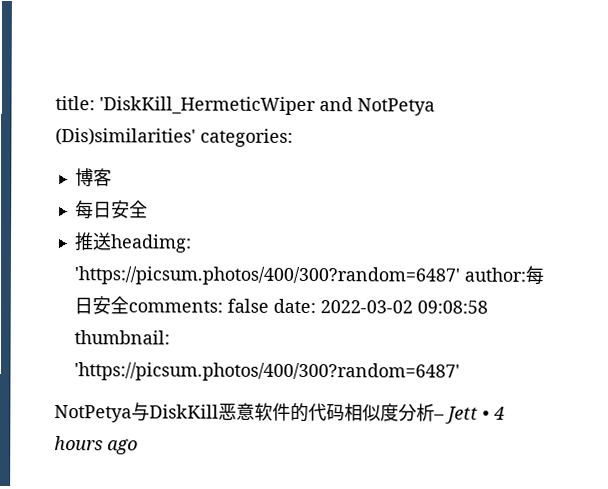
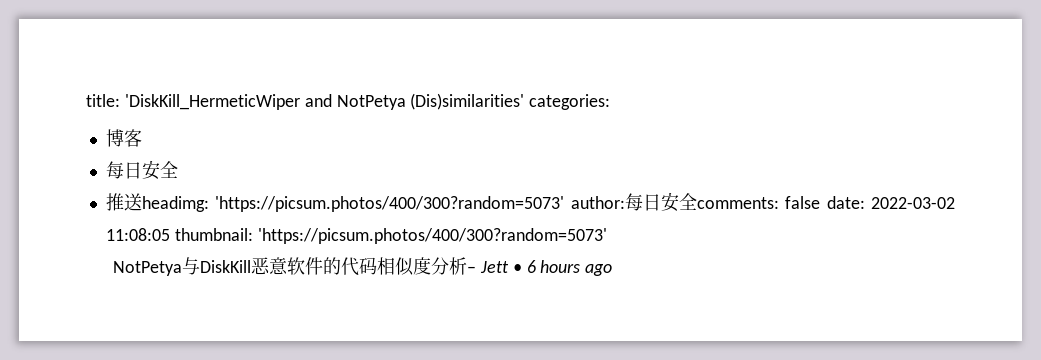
[73,266,460,286] 'https://picsum.photos/400/300?random=6487' -> [215,196,565,212] 'https://picsum.photos/400/300?random=5073'
[416,300,488,314] [73,330,170,345] [73,362,460,382] 09:08:58 thumbnail: 'https://picsum.photos/400/300?random=6487' -> [105,228,607,244] 11:08:05 thumbnail: 'https://picsum.photos/400/300?random=5073'
[493,406,505,420] 4 -> [526,260,536,273] 6

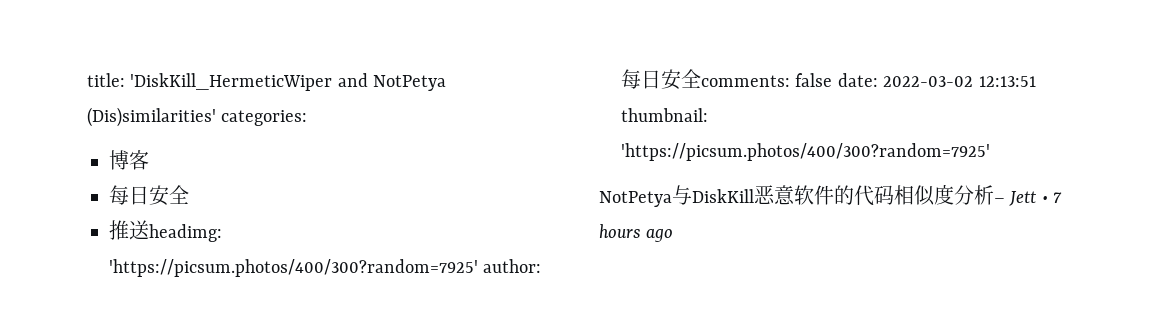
[215,196,565,212] 'https://picsum.photos/400/300?random=5073' -> [109,259,478,277] 'https://picsum.photos/400/300?random=7925'
[105,228,607,244] 11:08:05 thumbnail: 'https://picsum.photos/400/300?random=5073' -> [978,76,1036,87] [621,108,708,122] [621,143,990,161] 12:13:51 thumbnail: 'https://picsum.photos/400/300?random=7925'
[526,260,536,273] 6 -> [1053,192,1063,203] 7

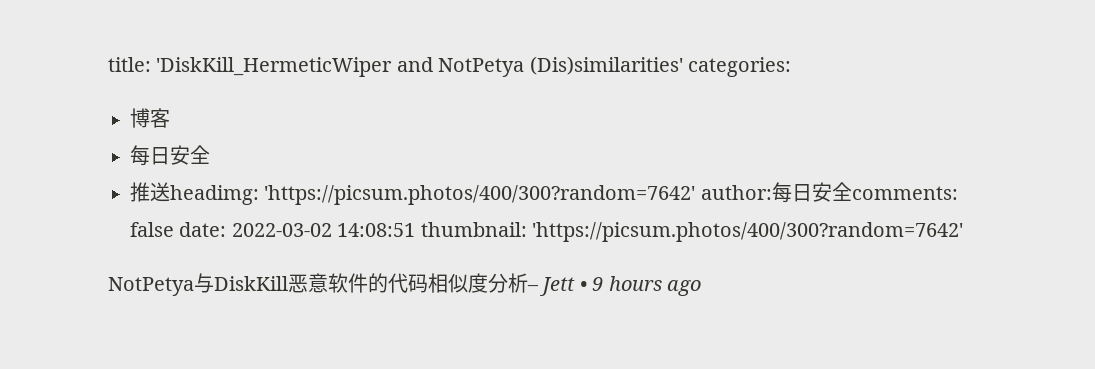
[109,259,478,277] 'https://picsum.photos/400/300?random=7925' -> [264,185,696,205] 'https://picsum.photos/400/300?random=7642'
[978,76,1036,87] [621,108,708,122] [621,143,990,161] 12:13:51 thumbnail: 'https://picsum.photos/400/300?random=7925' -> [337,222,963,242] 14:08:51 thumbnail: 'https://picsum.photos/400/300?random=7642'
[1053,192,1063,203] 7 -> [592,277,604,291] 9

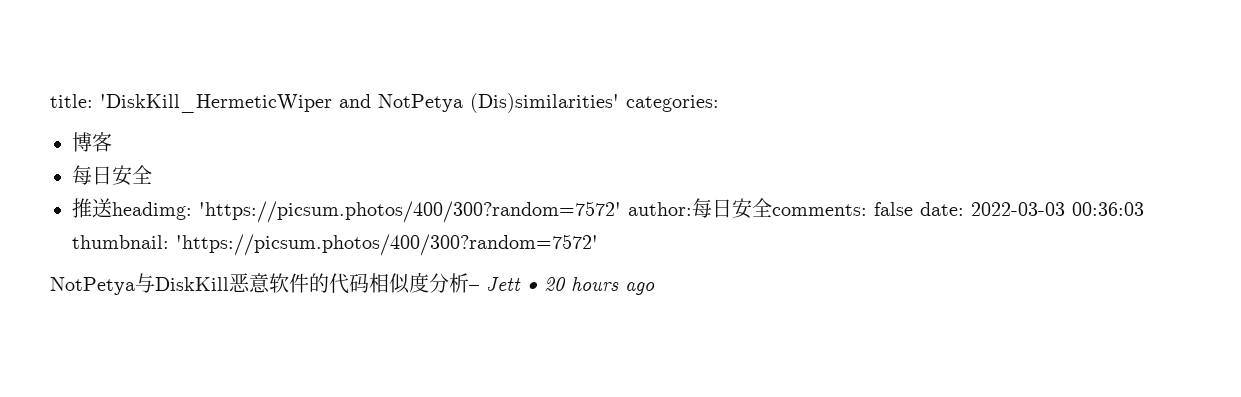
[264,185,696,205] 'https://picsum.photos/400/300?random=7642' -> [199,201,621,223] 'https://picsum.photos/400/300?random=7572'
[231,222,963,242] 2022-03-02 14:08:51 thumbnail: 'https://picsum.photos/400/300?random=7642' -> [971,202,1144,216] [72,234,598,256] 2022-03-03 00:36:03 thumbnail: 'https://picsum.photos/400/300?random=7572'
[592,277,604,291] 9 -> [544,277,566,291] 20

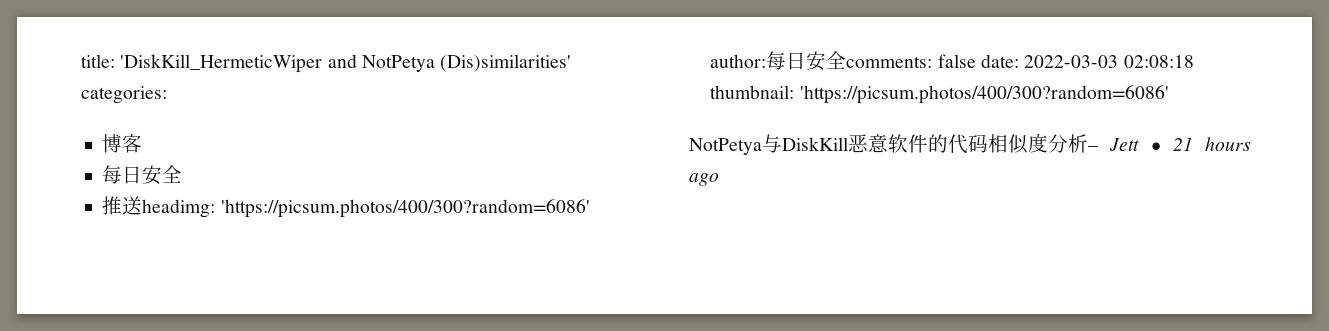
[199,201,621,223] 'https://picsum.photos/400/300?random=7572' -> [220,199,590,218] 'https://picsum.photos/400/300?random=6086'
[1072,202,1144,216] [72,234,598,256] 00:36:03 thumbnail: 'https://picsum.photos/400/300?random=7572' -> [1123,55,1194,68] [710,85,1169,104] 02:08:18 thumbnail: 'https://picsum.photos/400/300?random=6086'
[544,277,566,291] 20 -> [1172,137,1193,151] 21

